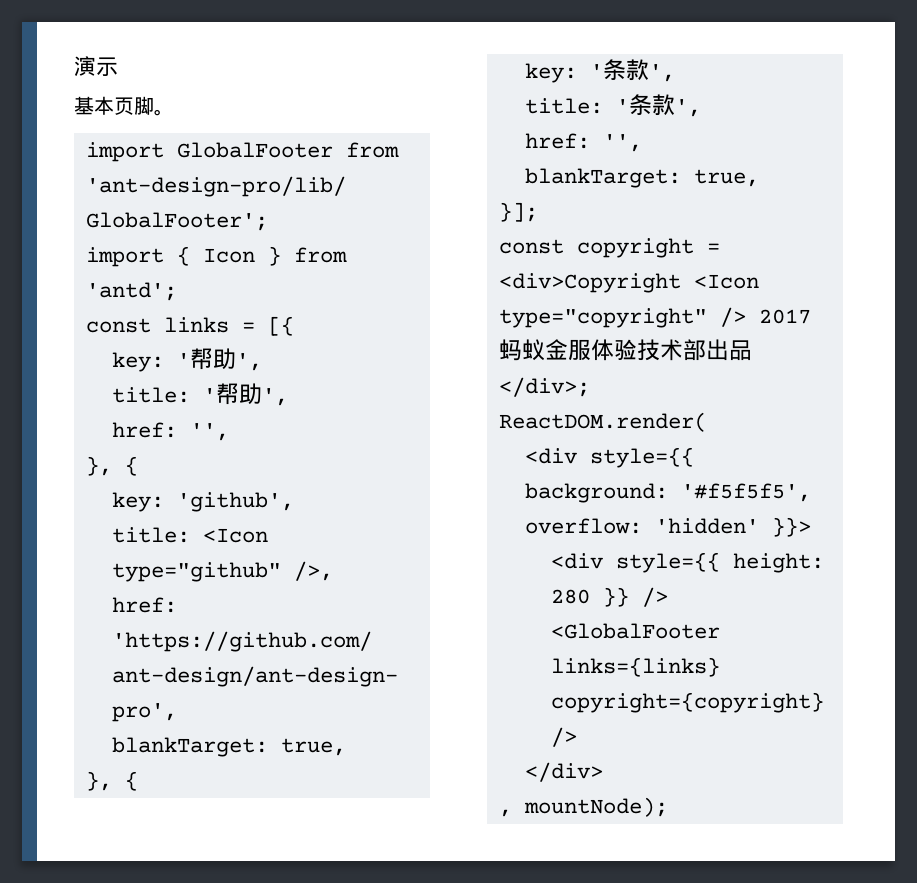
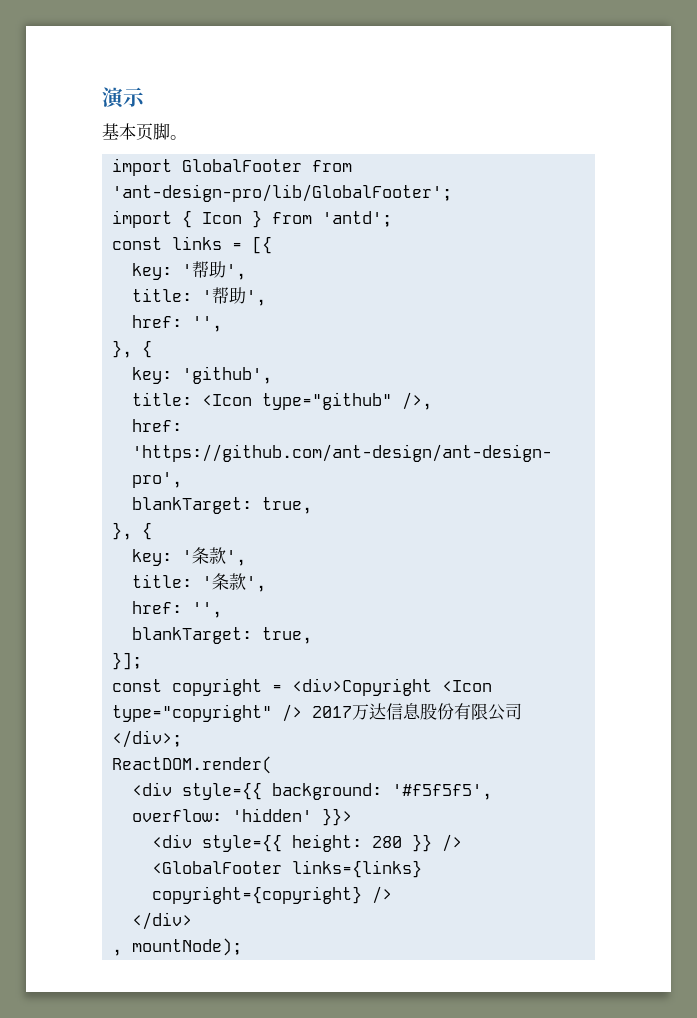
[499,339,752,361] 蚂蚁金服体验技术部出品 -> [352,703,523,721] 万达信息股份有限公司

